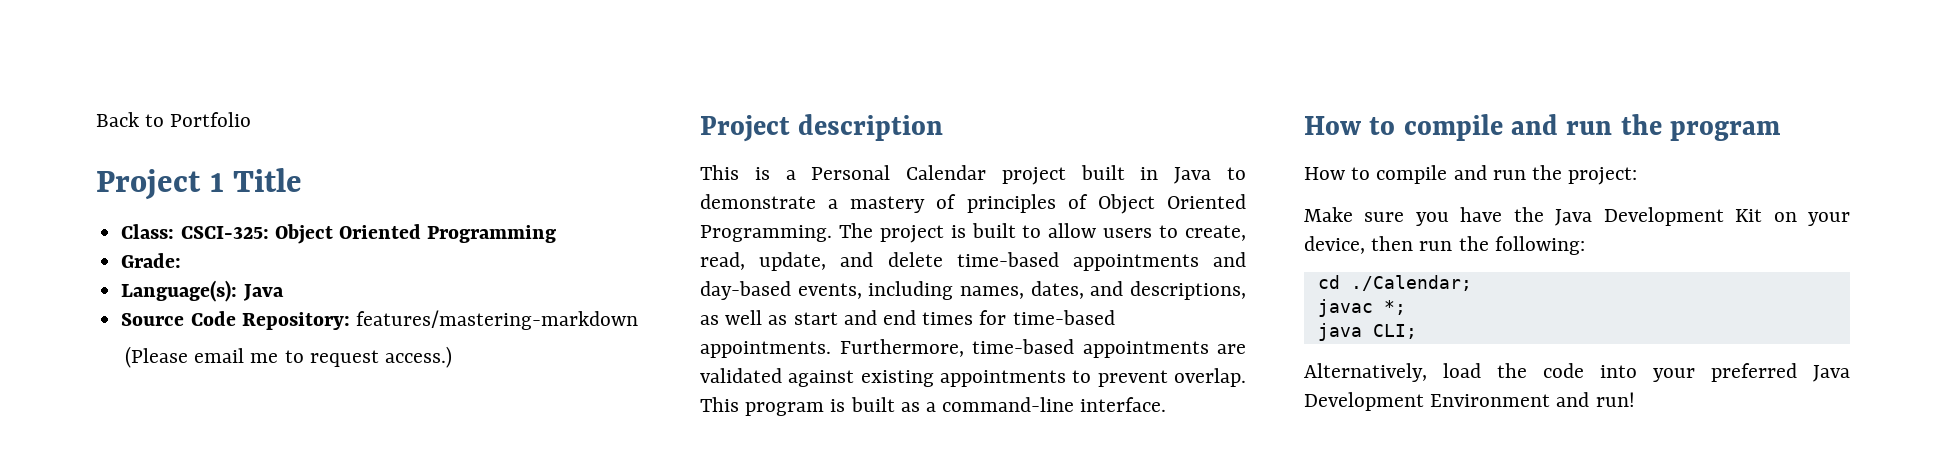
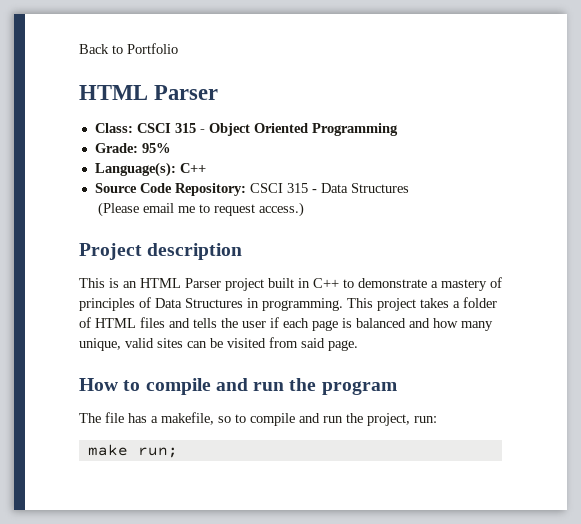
[96,168,303,200] [121,224,269,239] Project 1 Title // Class: CSCI-325: -> [79,85,219,100] [94,123,205,133] HTML Parser // Class: CSCI 315 -
(182, 260) none -> [141,143,171,153] 95%
[242,284,284,301] Java -> [179,163,206,173] C++
[355,310,638,330] features/mastering-markdown -> [249,183,409,193] CSCI 315 - Data Structures
[785,165,987,180] a Personal Calendar -> [123,278,221,288] an HTML Parser
[1174,167,1212,184] Java -> [313,278,339,288] C++
[1097,194,1246,214] [700,223,1246,243] [700,252,1246,271] [700,281,1246,300] [700,310,1115,325] [700,339,1246,358] [700,368,1246,387] [700,397,1167,416] Object Oriented Programming. The project is built to allow users to create, read, update, and delete time-based appointments and day-based events, including names, dates, and descriptions, as well as start and end times for time-based appointments. Furthermore, time-based appointments are validated against existing appointments to prevent overlap. This program is built as a command-line interface. -> [155,297,497,311] [79,317,493,331] [79,337,358,351] Data Structures in programming. This project takes a folder of HTML files and tells the user if each page is balanced and how many unique, valid sites can be visited from said page.
[1304,165,1638,185] [1304,207,1850,226] [1304,236,1585,255] [1317,275,1472,291] [1317,299,1406,317] [1317,323,1417,341] [1304,363,1850,382] [1304,392,1635,411] How to compile and run the project: // Make sure you have the Java Development Kit on your device, then run the following: // cd ./Calendar; // javac *; // java CLI; // Alternatively, load the code into your preferred Java Development Environment and run! -> [79,412,437,426] [87,444,178,458] The file has a makefile, so to compile and run the project, run: // make run;

